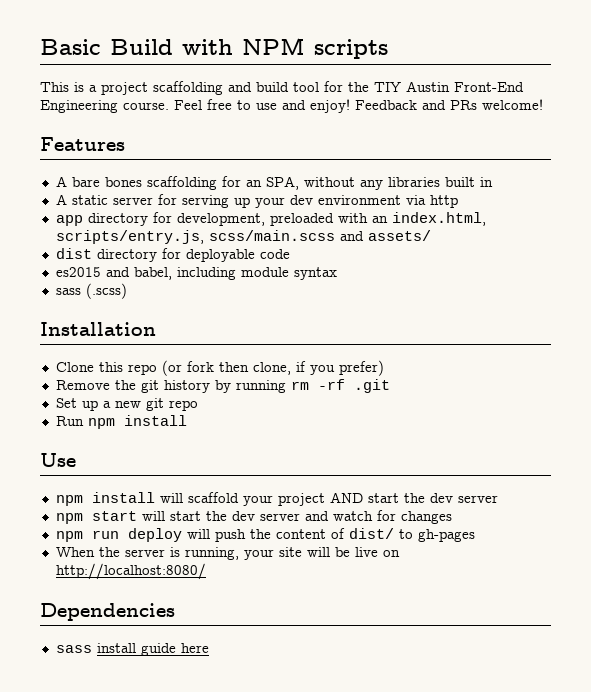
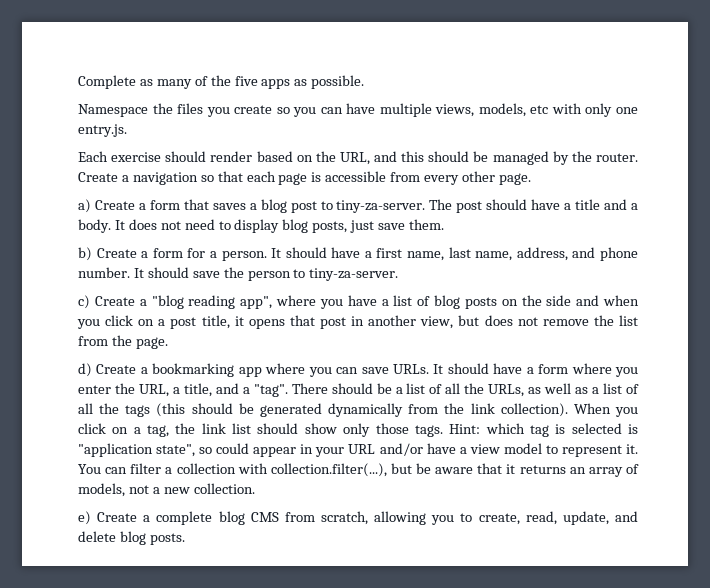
[40,38,388,59] [40,81,524,95] [40,99,543,113] [40,137,125,151] [55,176,493,190] [55,194,458,208] [55,212,486,226] [55,230,431,244] [55,248,290,262] [55,267,337,280] [55,283,127,299] [40,322,156,336] [55,360,384,376] [55,379,390,393] [55,398,198,411] [55,415,187,429] [40,453,76,467] [55,492,498,506] [55,510,452,524] [55,528,475,542] [55,547,400,560] [55,563,206,580] [40,603,175,621] [55,643,209,656] Basic Build with NPM scripts // This is a project scaffolding and build tool for the TIY Austin Front-End Engineering course. Feel free to use and enjoy! Feedback and PRs welcome! // Features // A bare bones scaffolding for an SPA, without any libraries built in // A static server for serving up your dev environment via http // app directory for development, preloaded with an index.html, scripts/entry.js, scss/main.scss and assets/ // dist directory for deployable code // es2015 and babel, including module syntax // sass (.scss) // Installation // Clone this repo (or fork then clone, if you prefer) // Remove the git history by running rm -rf .git // Set up a new git repo // Run npm install // Use // npm install will scaffold your project AND start the dev server // npm start will start the dev server and watch for changes // npm run deploy will push the content of dist/ to gh-pages // When the server is running, your site will be live on http://localhost:8080/ // Dependencies // sass install guide here -> [78,75,365,89] [78,103,638,117] [78,124,127,137] [78,151,638,165] [78,171,531,185] [78,199,639,213] [78,219,445,233] [78,247,638,261] [78,267,399,281] [78,295,639,309] [77,315,638,329] [78,335,168,349] [78,363,638,377] [78,383,639,397] [78,403,638,417] [78,423,639,437] [78,443,638,457] [78,463,639,477] [78,483,255,497] [78,511,639,525] [78,531,185,545] Complete as many of the five apps as possible. // Namespace the files you create so you can have multiple views, models, etc with only one entry.js. // Each exercise should render based on the URL, and this should be managed by the router. Create a navigation so that each page is accessible from every other page. // a) Create a form that saves a blog post to tiny-za-server. The post should have a title and a body. It does not need to display blog posts, just save them. // b) Create a form for a person. It should have a first name, last name, address, and phone number. It should save the person to tiny-za-server. // c) Create a "blog reading app", where you have a list of blog posts on the side and when you click on a post title, it opens that post in another view, but does not remove the list from the page. // d) Create a bookmarking app where you can save URLs. It should have a form where you enter the URL, a title, and a "tag". There should be a list of all the URLs, as well as a list of all the tags (this should be generated dynamically from the link collection). When you click on a tag, the link list should show only those tags. Hint: which tag is selected is "application state", so could appear in your URL and/or have a view model to represent it. You can filter a collection with collection.filter(...), but be aware that it returns an array of models, not a new collection. // e) Create a complete blog CMS from scratch, allowing you to create, read, update, and delete blog posts.

